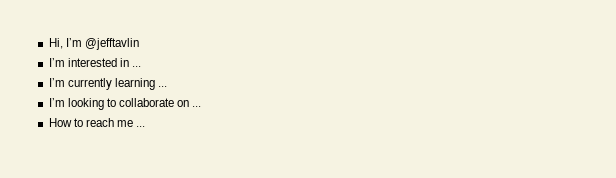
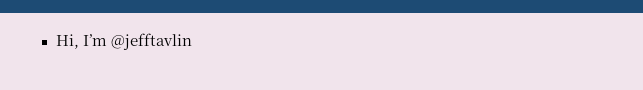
[48,58,141,67] [48,78,167,90] [48,98,202,110] [48,118,146,127] // I’m interested in ... // I’m currently learning ... // I’m looking to collaborate on ... // How to reach me ... -> (192, 41) none

